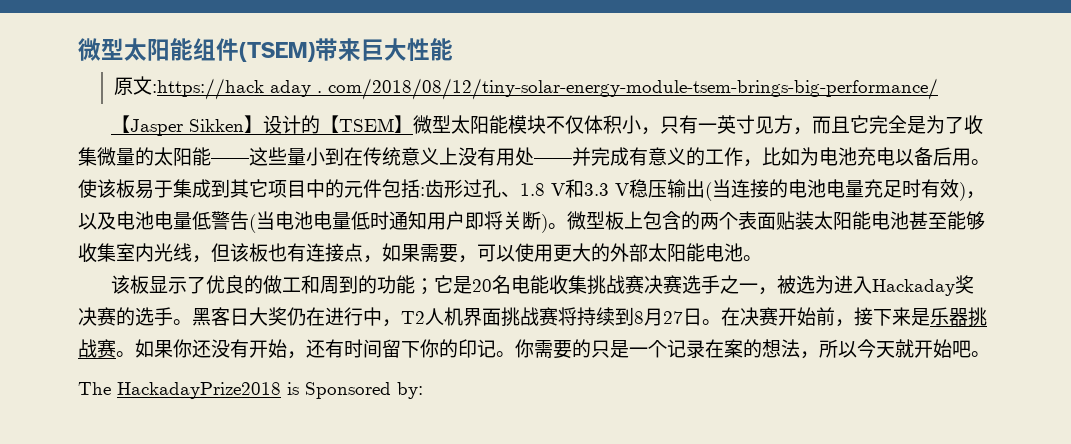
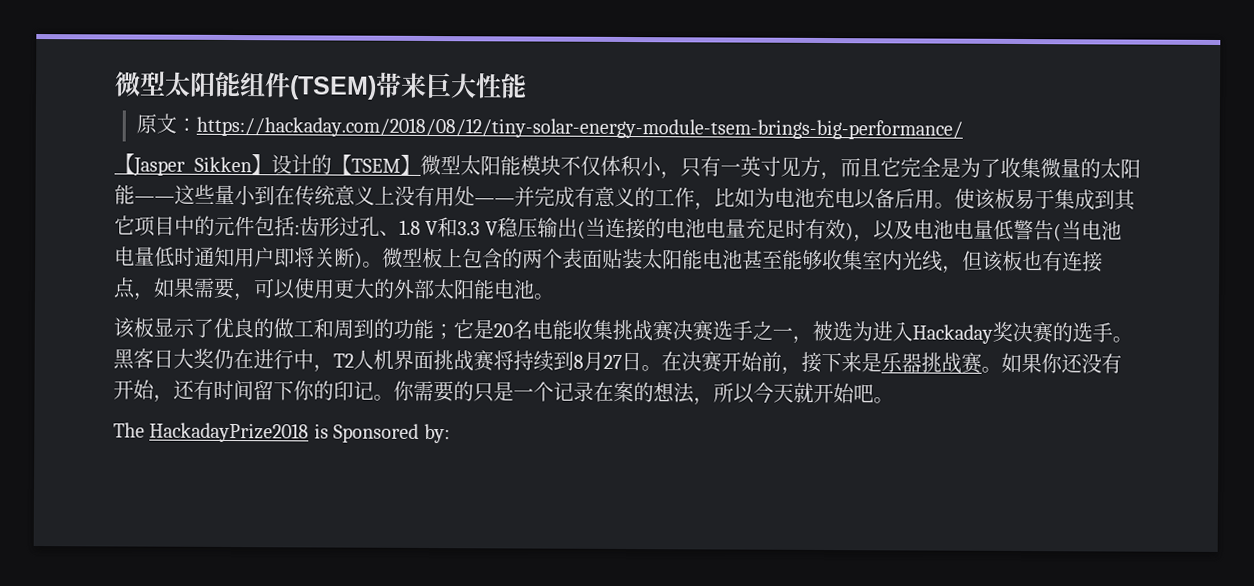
[151,78,938,100] :https://hack aday . com/2018/08/12/tiny-solar-energy-module-tsem-brings-big-performance/ -> [176,116,964,140] ：https://hackaday.com/2018/08/12/tiny-solar-energy-module-tsem-brings-big-performance/

